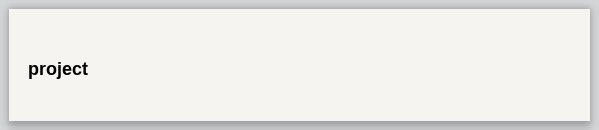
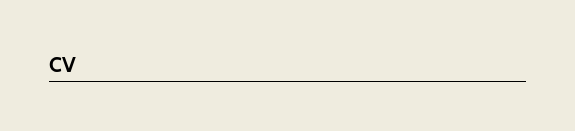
[28,62,88,79] project -> [49,57,76,72] CV

